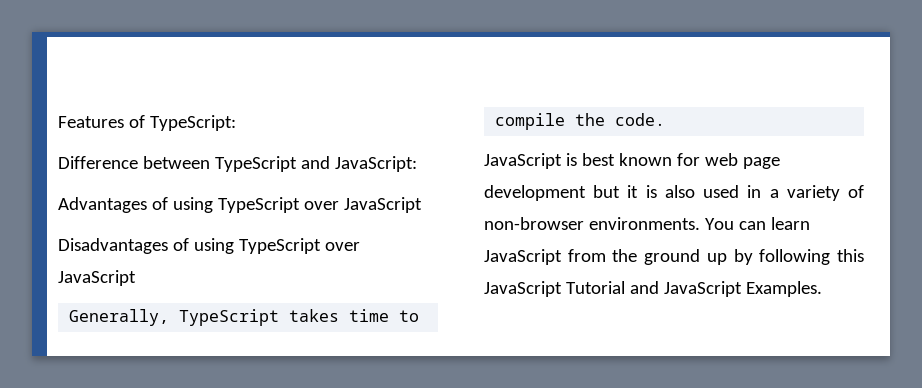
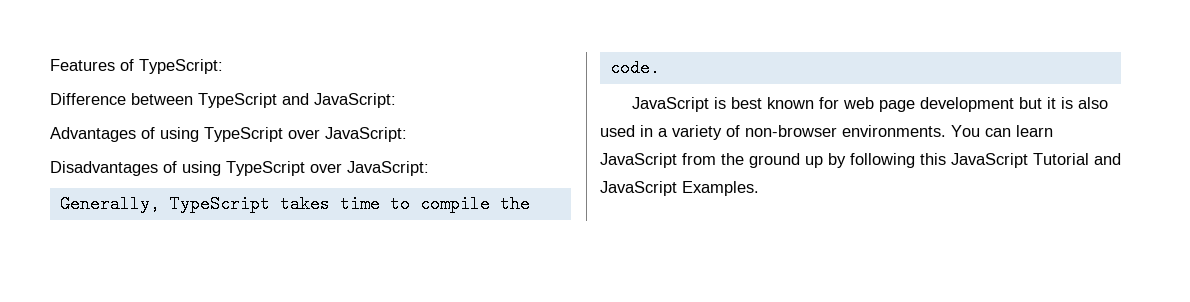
[343,197,422,213] JavaScript -> [325,127,407,142] JavaScript:
[58,270,136,286] JavaScript -> [347,161,429,176] JavaScript:

